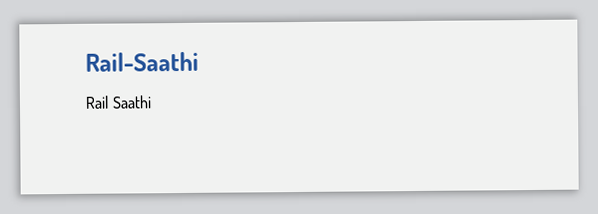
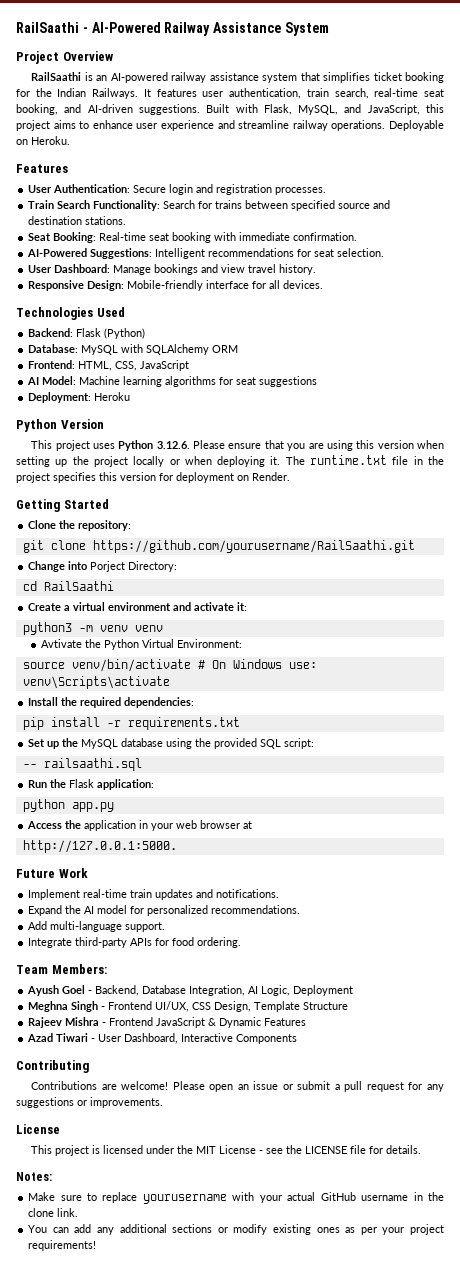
[85,51,199,72] [85,95,153,109] Rail-Saathi // Rail Saathi -> [16,22,329,36] [16,51,113,64] [31,72,444,83] [16,88,445,99] [16,104,445,115] [16,120,444,131] [16,136,70,145] [16,164,68,173] [28,184,327,195] [28,200,391,211] [28,216,127,225] [28,232,358,243] [27,248,385,259] [28,264,317,275] [28,280,324,291] [16,307,125,320] [28,328,146,339] [28,344,239,355] [28,360,190,371] [27,376,318,387] [28,392,131,403] [16,419,104,432] [31,440,444,451] [16,455,445,467] [16,472,290,483] [16,499,109,512] [28,520,132,531] [22,540,415,553] [28,561,178,572] [22,581,114,591] [28,602,248,611] [22,622,163,635] [40,639,242,650] [22,659,317,672] [22,676,170,689] [28,697,195,708] [22,717,240,730] [28,738,315,749] [22,758,142,771] [28,779,155,790] [22,799,114,812] [27,820,253,831] [22,840,177,853] [16,868,88,878] [28,889,280,900] [28,905,301,916] [28,921,166,932] [28,937,242,948] [16,964,107,974] [27,985,354,996] [28,1001,349,1012] [28,1017,307,1028] [27,1033,298,1044] [16,1060,89,1073] [31,1081,445,1092] [16,1097,163,1108] [16,1124,60,1134] [31,1145,422,1156] [16,1172,52,1181] [28,1192,444,1204] [28,1208,79,1217] [28,1224,445,1235] [28,1240,97,1251] RailSaathi - AI-Powered Railway Assistance System // Project Overview // RailSaathi is an AI-powered railway assistance system that simplifies ticket booking for the Indian Railways. It features user authentication, train search, real-time seat booking, and AI-driven suggestions. Built with Flask, MySQL, and JavaScript, this project aims to enhance user experience and streamline railway operations. Deployable on Heroku. // Features // User Authentication: Secure login and registration processes. // Train Search Functionality: Search for trains between specified source and destination stations. // Seat Booking: Real-time seat booking with immediate confirmation. // AI-Powered Suggestions: Intelligent recommendations for seat selection. // User Dashboard: Manage bookings and view travel history. // Responsive Design: Mobile-friendly interface for all devices. // Technologies Used // Backend: Flask (Python) // Database: MySQL with SQLAlchemy ORM // Frontend: HTML, CSS, JavaScript // AI Model: Machine learning algorithms for seat suggestions // Deployment: Heroku // Python Version // This project uses Python 3.12.6. Please ensure that you are using this version when setting up the project locally or when deploying it. The runtime.txt file in the project specifies this version for deployment on Render. // Getting Started // Clone the repository: // git clone https://github.com/yourusername/RailSaathi.git // Change into Porject Directory: // cd RailSaathi // Create a virtual environment and activate it: // python3 -m venv venv // Avtivate the Python Virtual Environment: // source venv/bin/activate # On Windows use: venv\Scripts\activate // Install the required dependencies: // pip install -r requirements.txt // Set up the MySQL database using the provided SQL script: // -- railsaathi.sql // Run the Flask application: // python app.py // Access the application in your web browser at // http://127.0.0.1:5000. // Future Work // Implement real-time train updates and notifications. // Expand the AI model for personalized recommendations. // Add multi-language support. // Integrate third-party APIs for food ordering. // Team Members: // Ayush Goel - Backend, Database Integration, AI Logic, Deployment // Meghna Singh - Frontend UI/UX, CSS Design, Template Structure // Rajeev Mishra - Frontend JavaScript & Dynamic Features // Azad Tiwari - User Dashboard, Interactive Components // Contributing // Contributions are welcome! Please open an issue or submit a pull request for any suggestions or improvements. // License // This project is licensed under the MIT License - see the LICENSE file for details. // Notes: // Make sure to replace yourusername with your actual GitHub username in the clone link. // You can add any additional sections or modify existing ones as per your project requirements!

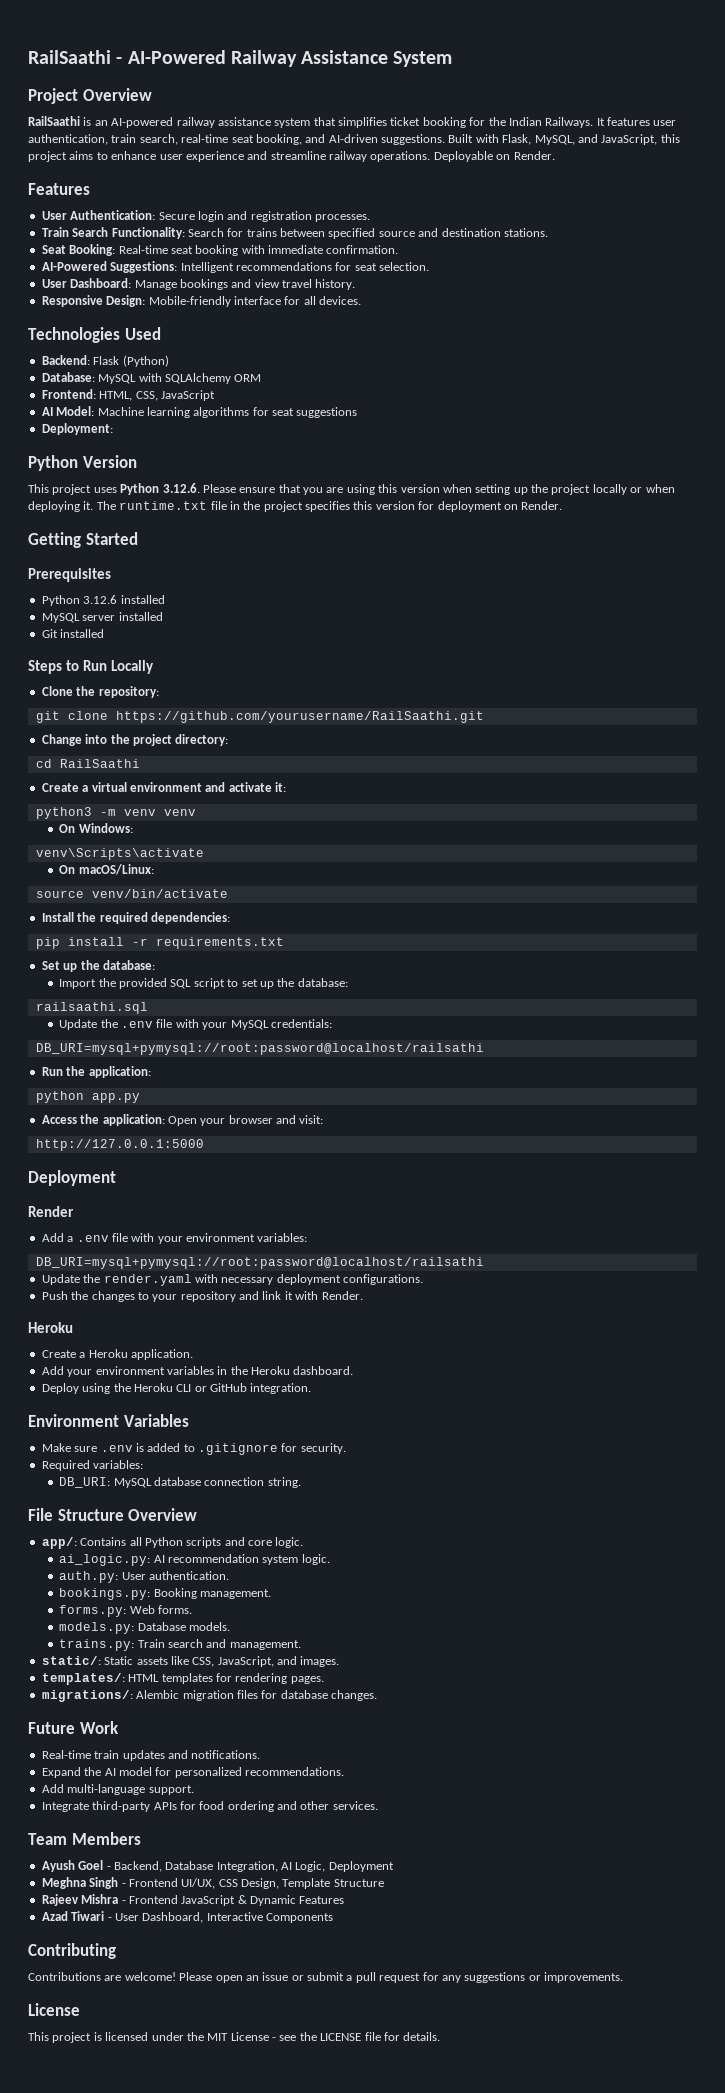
[31,136,70,145] Heroku. -> [513,151,555,160] Render.
[94,392,131,401] Heroku -> (113, 429) none
(109, 504) none -> [28,568,111,582] [41,595,165,606] [41,612,163,623] [41,629,105,638] [28,660,154,674] // Prerequisites // Python 3.12.6 installed // MySQL server installed // Git installed // Steps to Run Locally
[90,561,178,572] Porject Directory: -> [110,734,229,746] the project directory:
[40,639,242,650] [22,659,317,672] [22,676,170,689] Avtivate the Python Virtual Environment: // source venv/bin/activate # On Windows use: venv\Scripts\activate -> [59,823,133,833] [35,848,204,860] [59,864,154,875] [35,889,228,898] On Windows: // venv\Scripts\activate // On macOS/Linux: // source venv/bin/activate
[81,738,315,749] [22,758,142,771] MySQL database using the provided SQL script: // -- railsaathi.sql -> [102,960,155,970] [59,978,348,989] [35,1002,148,1014] [59,1019,332,1030] [35,1043,484,1055] database: // Import the provided SQL script to set up the database: // railsaathi.sql // Update the .env file with your MySQL credentials: // DB_URI=mysql+pymysql://root:password@localhost/railsathi
[69,779,95,788] Flask -> (86, 1071) none
[84,820,253,831] [22,840,177,853] application in your web browser at // http://127.0.0.1:5000. -> [102,1114,324,1126] [35,1139,204,1151] [28,1170,116,1186] [28,1206,74,1217] [41,1233,308,1244] [35,1257,484,1269] [41,1274,423,1286] [41,1291,363,1302] [28,1322,73,1333] [41,1349,193,1360] [41,1366,354,1377] [41,1383,312,1394] [28,1414,189,1427] [41,1443,346,1455] [41,1460,144,1471] [59,1477,301,1488] [28,1508,198,1521] [41,1537,304,1549] [59,1554,330,1566] [59,1571,230,1583] [59,1588,272,1600] [59,1605,193,1617] [59,1622,231,1634] [59,1639,301,1651] [41,1656,340,1667] [41,1673,324,1685] [41,1690,377,1702] application: Open your browser and visit: // http://127.0.0.1:5000 // Deployment // Render // Add a .env file with your environment variables: // DB_URI=mysql+pymysql://root:password@localhost/railsathi // Update the render.yaml with necessary deployment configurations. // Push the changes to your repository and link it with Render. // Heroku // Create a Heroku application. // Add your environment variables in the Heroku dashboard. // Deploy using the Heroku CLI or GitHub integration. // Environment Variables // Make sure .env is added to .gitignore for security. // Required variables: // DB_URI: MySQL database connection string. // File Structure Overview // app/: Contains all Python scripts and core logic. // ai_logic.py: AI recommendation system logic. // auth.py: User authentication. // bookings.py: Booking management. // forms.py: Web forms. // models.py: Database models. // trains.py: Train search and management. // static/: Static assets like CSS, JavaScript, and images. // templates/: HTML templates for rendering pages. // migrations/: Alembic migration files for database changes.
[28,889,128,900] Implement real-time -> [41,1750,91,1759] Real-time
[197,937,242,948] ordering. -> [227,1801,378,1812] ordering and other services.
[51,964,107,974] Members: -> [71,1832,141,1845] Members
[16,1172,52,1181] [28,1192,444,1204] [28,1208,79,1217] [28,1224,445,1235] [28,1240,97,1251] // Notes: // Make sure to replace yourusername with your actual GitHub username in the clone link. // You can add any additional sections or modify existing ones as per your project requirements! -> (441, 2036) none

